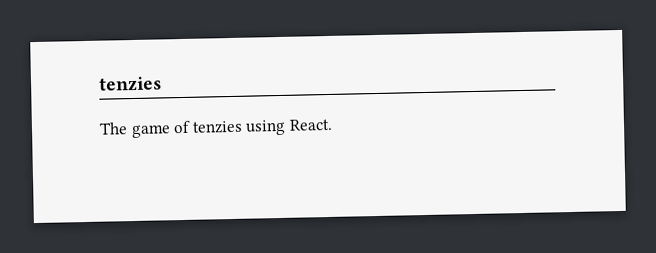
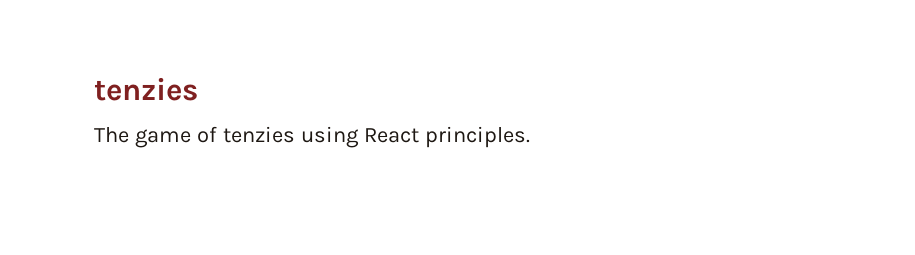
[288,118,333,131] React. -> [363,126,530,148] React principles.

